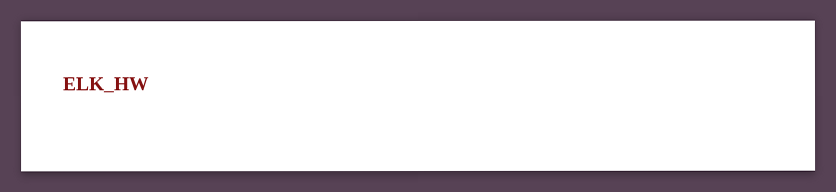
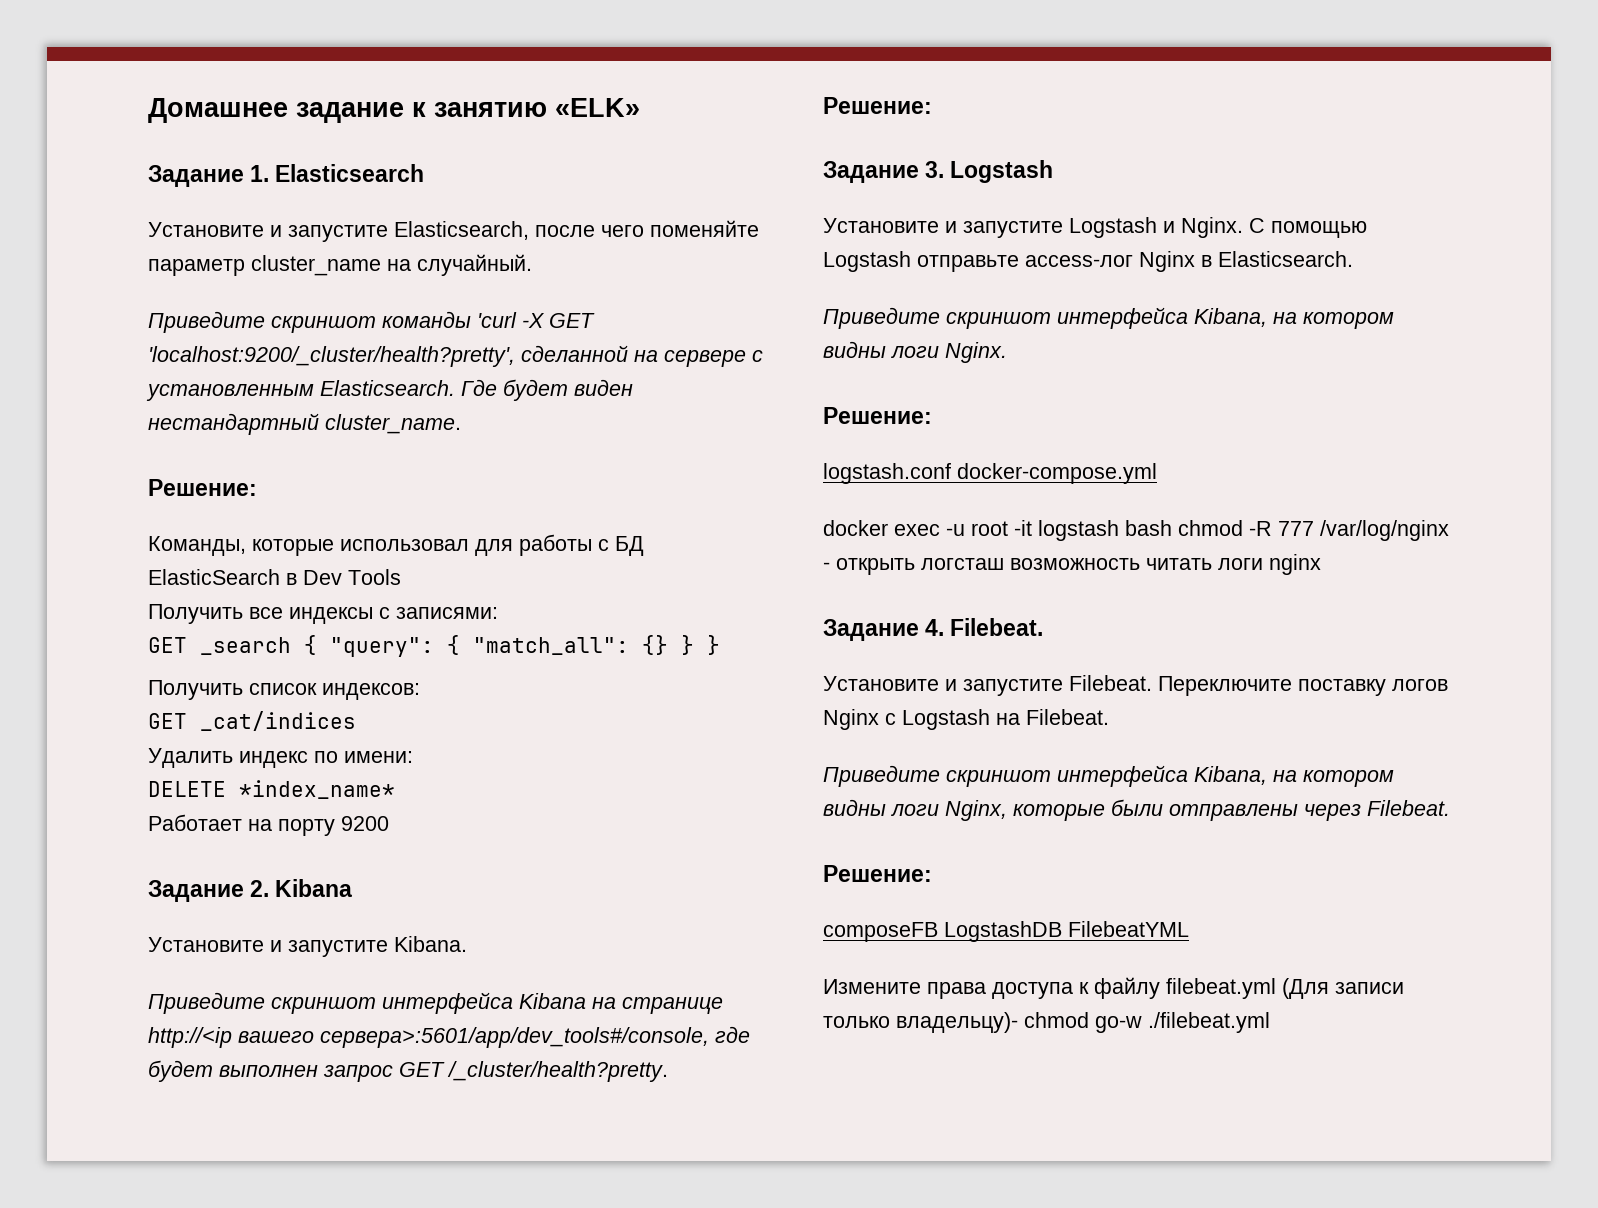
[62,77,149,93] ELK_HW -> [148,98,640,123] [148,164,425,187] [148,220,759,242] [148,254,532,276] [148,311,595,333] [148,345,763,367] [146,379,633,401] [148,413,461,435] [148,479,257,496] [148,534,644,556] [148,569,401,585] [148,604,498,624] [148,635,720,657] [148,680,420,700] [148,711,356,731] [148,748,413,768] [148,780,395,799] [148,814,389,836] [148,879,353,902] [148,936,467,957] [148,992,723,1014] [148,1026,750,1048] [148,1060,668,1082] [823,97,932,114] [823,160,1054,183] [823,217,1367,238] [823,251,1353,272] [823,307,1394,329] [823,341,1007,363] [823,407,932,424] [823,463,1157,484] [823,520,1449,541] [823,554,1321,575] [823,618,1044,641] [823,675,1448,696] [823,709,1109,730] [823,765,1394,787] [823,799,1450,821] [823,865,932,882] [823,921,1189,942] [823,977,1404,999] [823,1012,1270,1033] Домашнее задание к занятию «ELK» // Задание 1. Elasticsearch // Установите и запустите Elasticsearch, после чего поменяйте параметр cluster_name на случайный. // Приведите скриншот команды 'curl -X GET 'localhost:9200/_cluster/health?pretty', сделанной на сервере с установленным Elasticsearch. Где будет виден нестандартный cluster_name. // Решение: // Команды, которые использовал для работы с БД ElasticSearch в Dev Tools // Получить все индексы с записями: // GET _search { "query": { "match_all": {} } } // Получить список индексов: // GET _cat/indices // Удалить индекс по имени: // DELETE *index_name* // Работает на порту 9200 // Задание 2. Kibana // Установите и запустите Kibana. // Приведите скриншот интерфейса Kibana на странице http://<ip вашего сервера>:5601/app/dev_tools#/console, где будет выполнен запрос GET /_cluster/health?pretty. // Решение: // Задание 3. Logstash // Установите и запустите Logstash и Nginx. С помощью Logstash отправьте access-лог Nginx в Elasticsearch. // Приведите скриншот интерфейса Kibana, на котором видны логи Nginx. // Решение: // logstash.conf docker-compose.yml // docker exec -u root -it logstash bash chmod -R 777 /var/log/nginx - открыть логсташ возможность читать логи nginx // Задание 4. Filebeat. // Установите и запустите Filebeat. Переключите поставку логов Nginx с Logstash на Filebeat. // Приведите скриншот интерфейса Kibana, на котором видны логи Nginx, которые были отправлены через Filebeat. // Решение: // composeFB LogstashDB FilebeatYML // Измените права доступа к файлу filebeat.yml (Для записи только владельцу)- chmod go-w ./filebeat.yml

